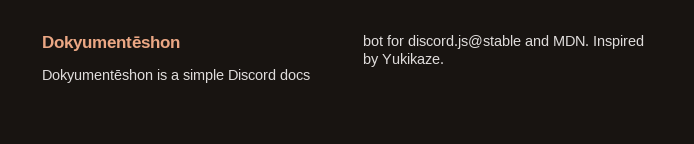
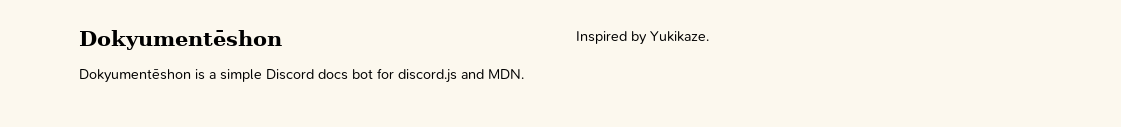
[408,35,521,49] discord.js@stable -> [398,69,457,83] discord.js

